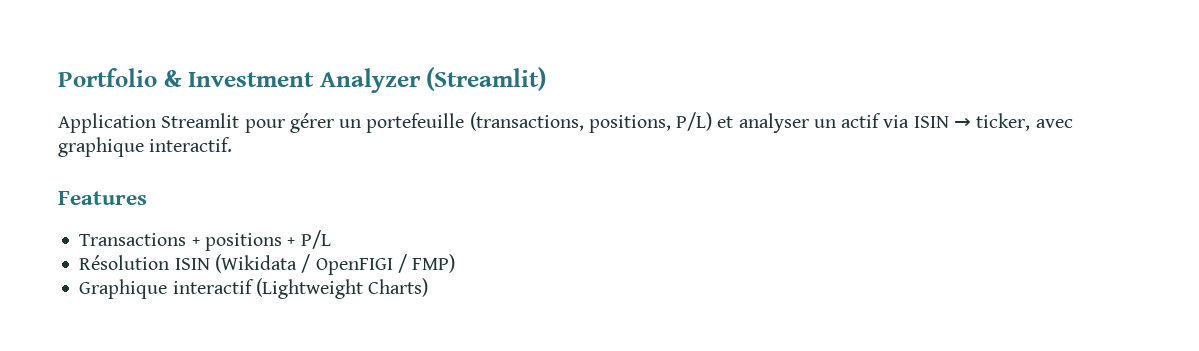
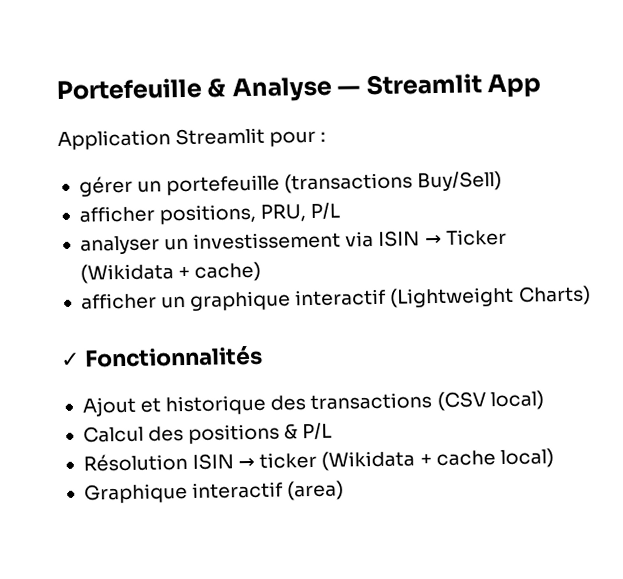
[58,67,547,93] Portfolio & Investment Analyzer (Streamlit) -> [56,73,542,103] Portefeuille & Analyse — Streamlit App
(285, 126) none -> [320,131,327,142] : //
[469,112,734,133] (transactions, positions, P/L) et -> [284,170,503,194] [78,202,341,225] (transactions Buy/Sell) // afficher positions, PRU, P/L //
[841,113,882,128] actif -> [193,231,342,250] investissement
[976,113,1073,131] [58,137,233,157] [58,191,147,205] [79,230,331,251] [79,254,456,275] ticker, avec graphique interactif. // Features // Transactions + positions + P/L // Résolution ISIN (Wikidata / OpenFIGI / FMP) -> [445,228,507,246] [79,261,262,284] [80,285,591,311] [60,344,263,368] [81,390,544,417] [82,422,333,444] [82,448,554,472] Ticker (Wikidata + cache) // afficher un graphique interactif (Lightweight Charts) // ✓ Fonctionnalités // Ajout et historique des transactions (CSV local) // Calcul des positions & P/L // Résolution ISIN → ticker (Wikidata + cache local)
[255,278,429,299] (Lightweight Charts) -> [287,480,345,501] (area)

